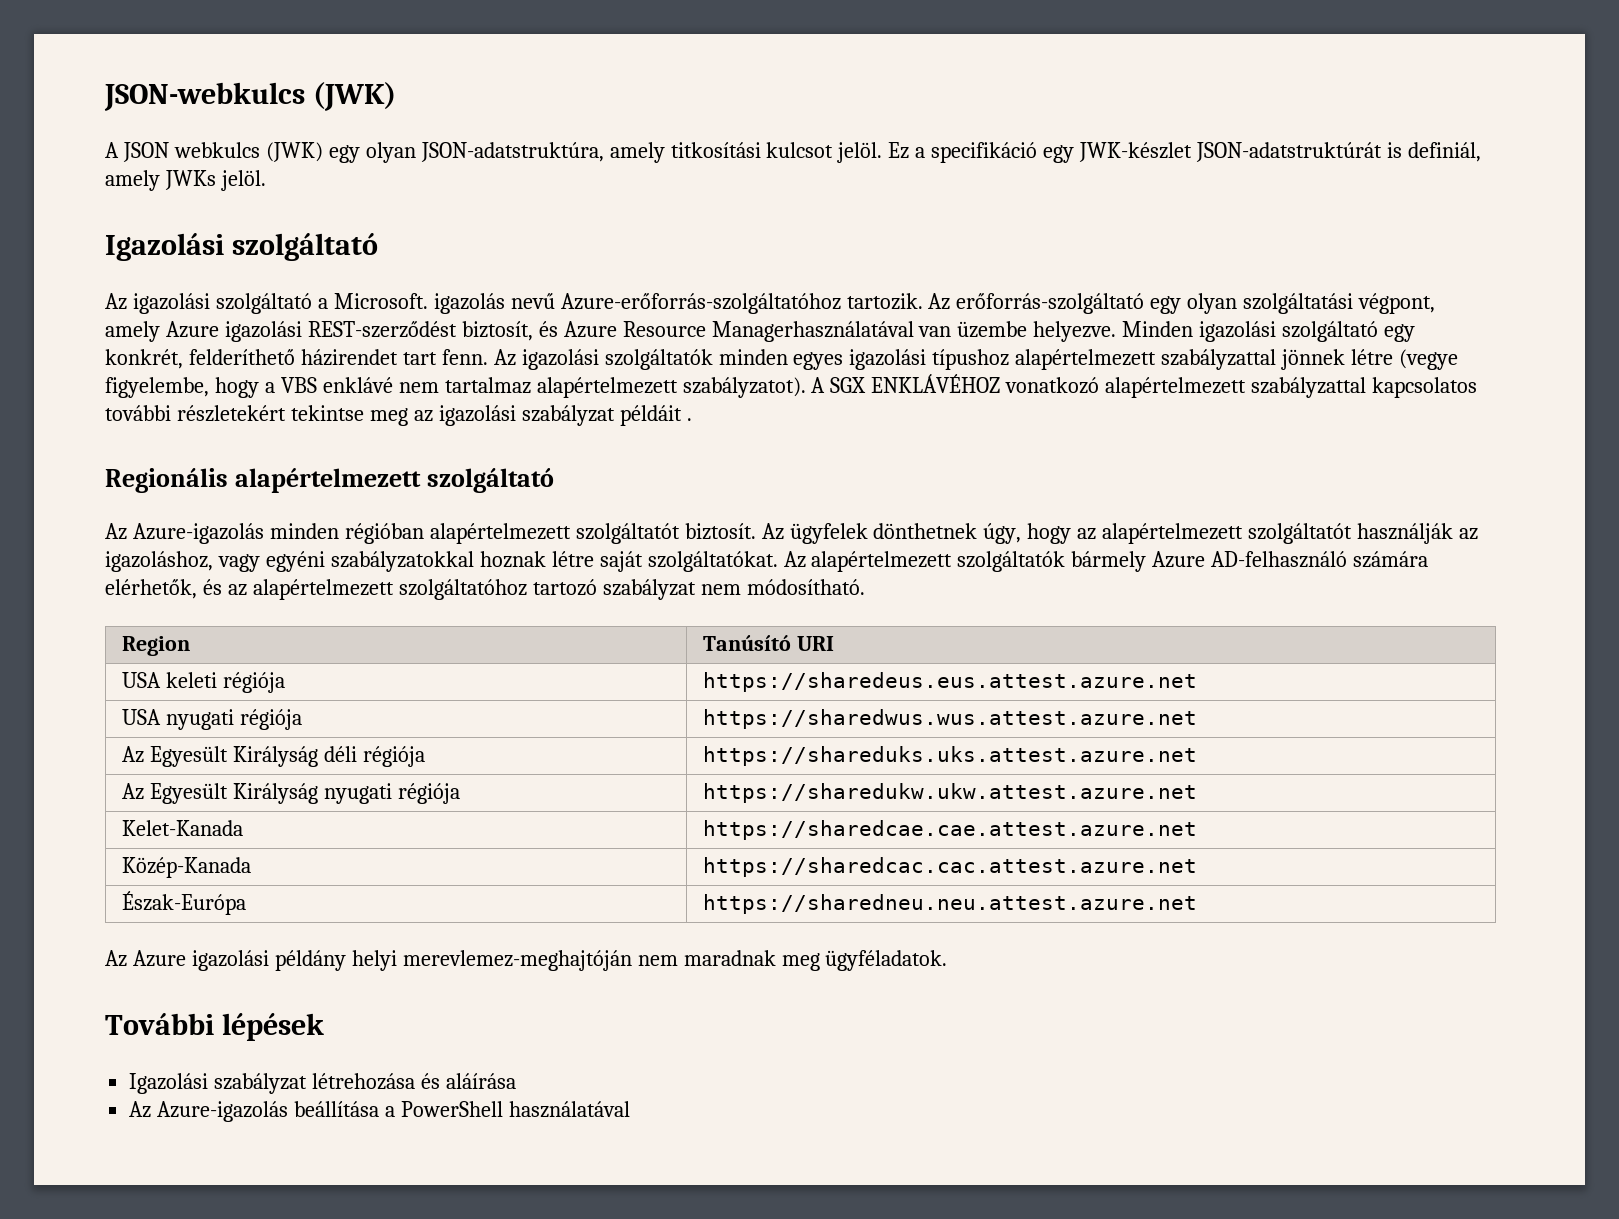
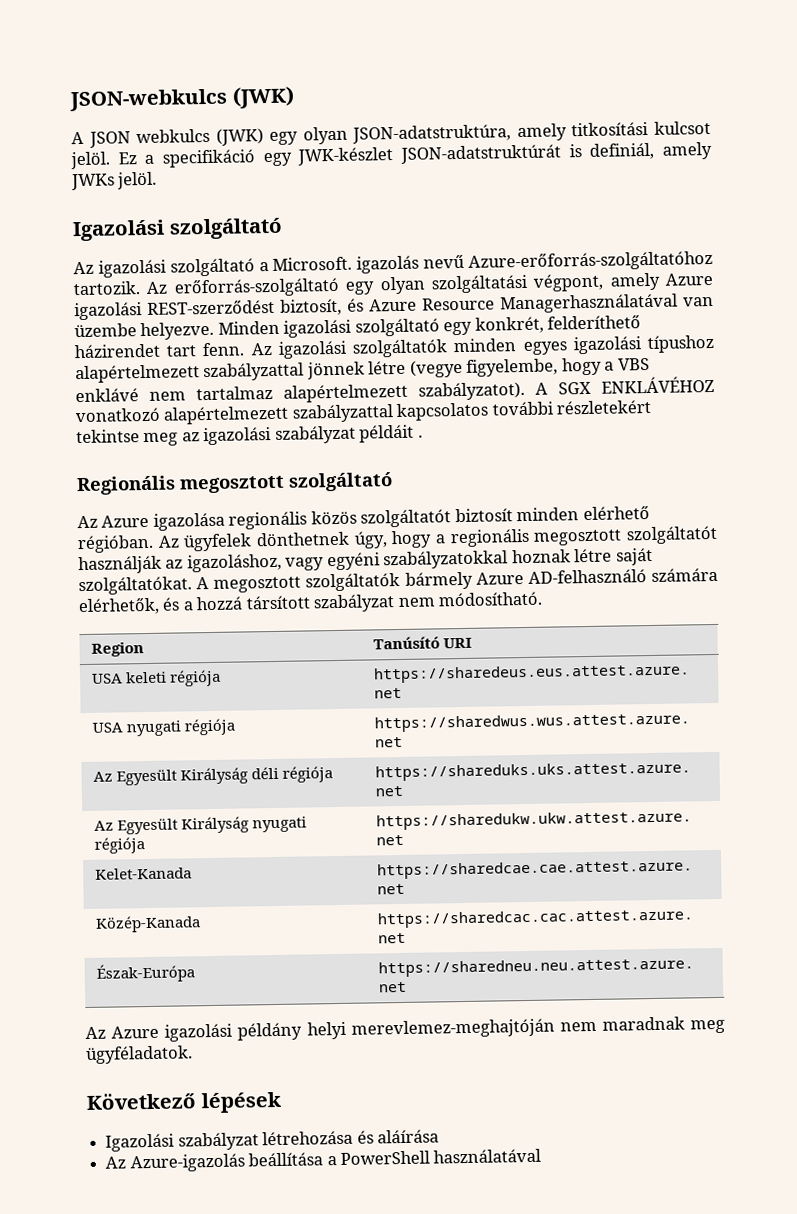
[234,468,554,493] [105,523,756,544] alapértelmezett szolgáltató // Az Azure-igazolás minden régióban alapértelmezett szolgáltatót biztosít. -> [179,472,393,494] [77,506,650,531] [77,534,154,554] megosztott szolgáltató // Az Azure igazolása regionális közös szolgáltatót biztosít minden elérhető régióban.
[1077,523,1244,544] az alapértelmezett -> [435,528,623,548] a regionális megosztott
[783,551,953,572] Az alapértelmezett -> [196,576,302,593] A megosztott
[227,579,597,600] az alapértelmezett szolgáltatóhoz tartozó -> [182,595,311,611] a hozzá társított
[105,1013,214,1035] További -> [86,1092,196,1111] Következő

